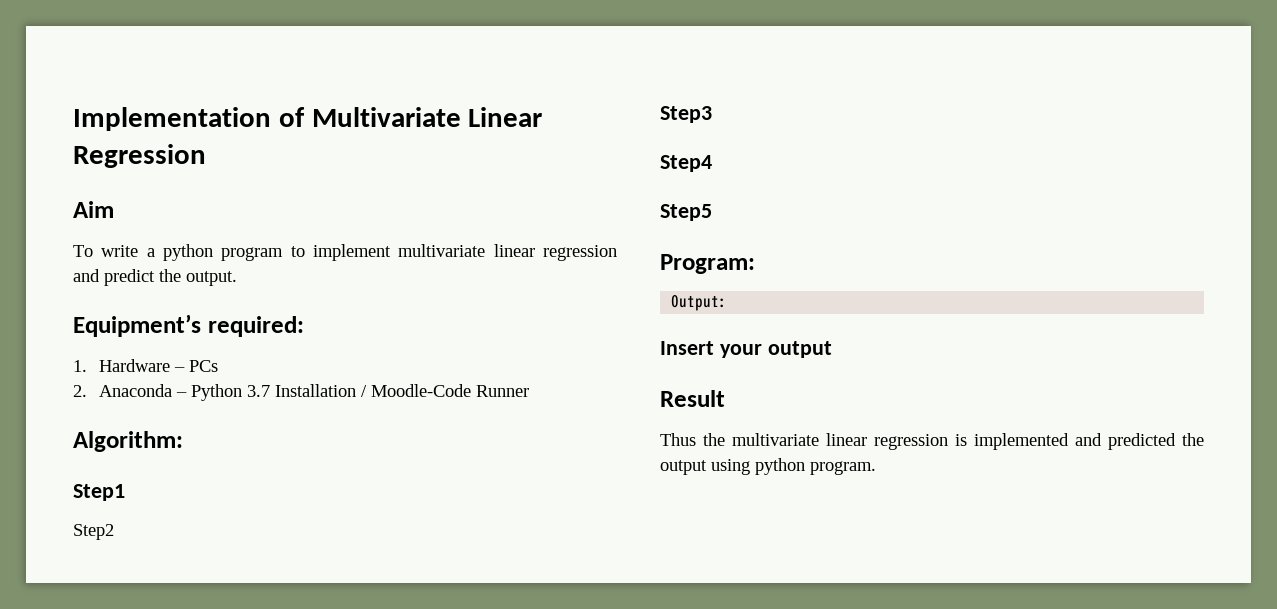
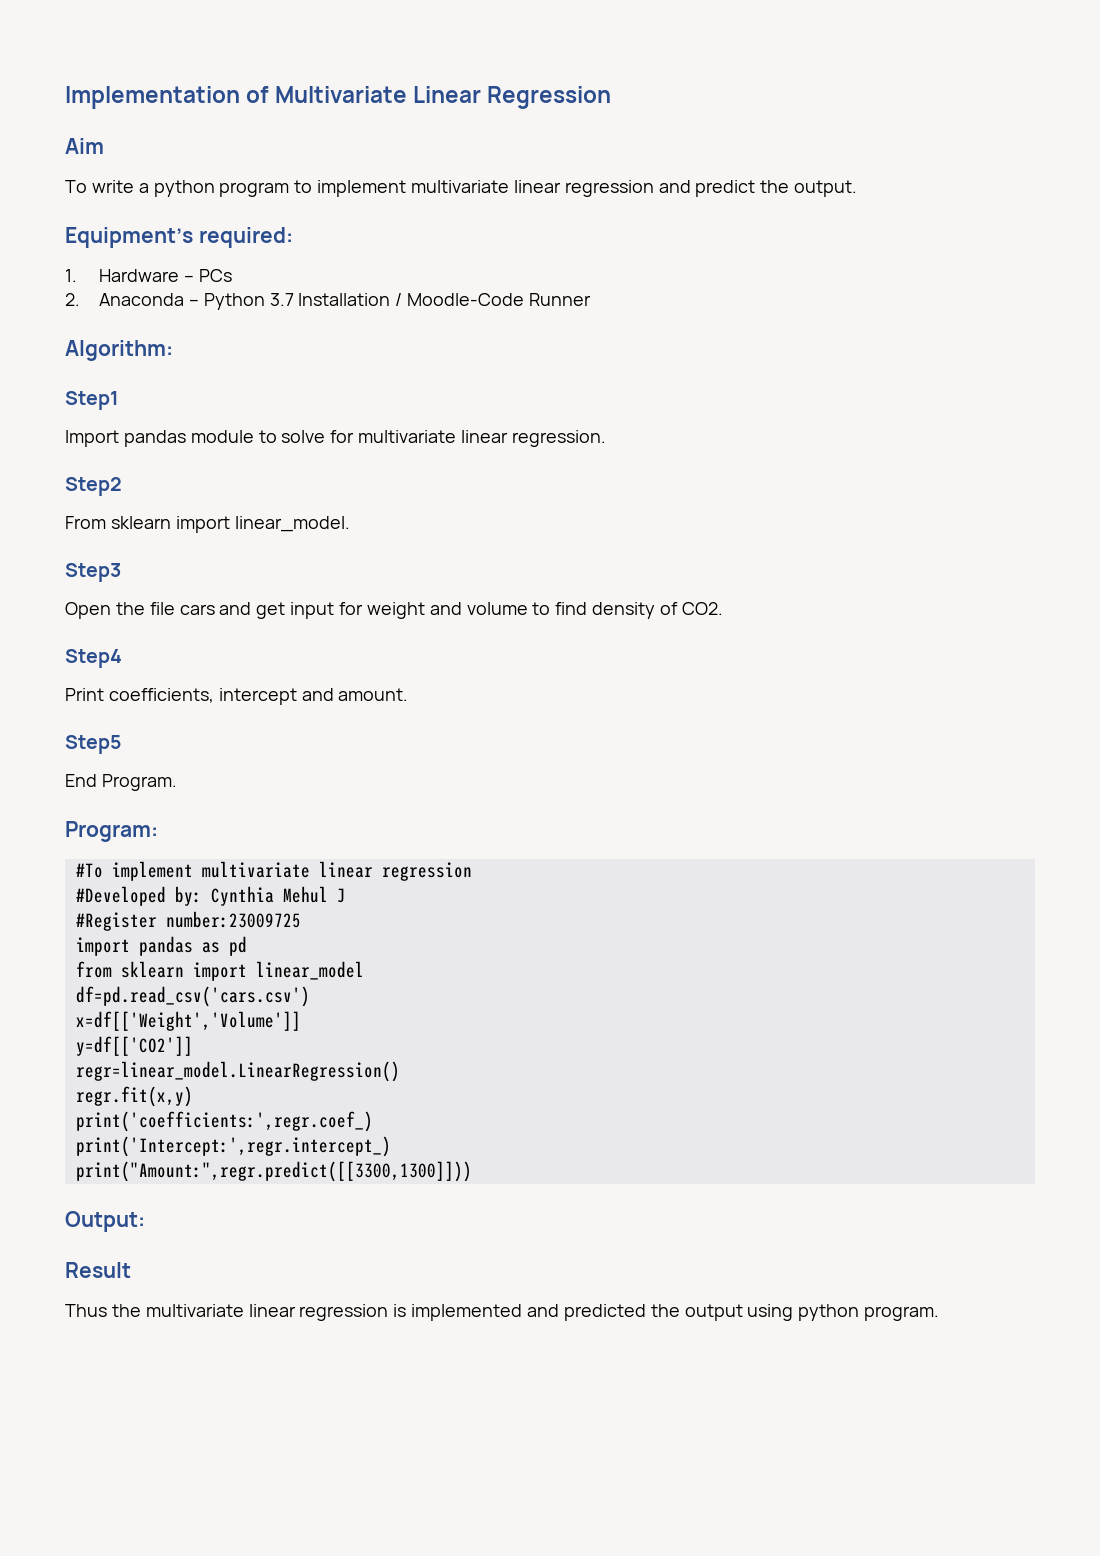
[73,524,114,540] [660,106,712,123] [660,155,712,172] Step2 // Step3 // Step4 -> [65,430,606,447] [65,477,122,496] [65,516,350,533] [65,563,121,582] [65,602,723,619] [65,649,122,668] [65,688,409,705] Import pandas module to solve for multivariate linear regression. // Step2 // From sklearn import linear_model. // Step3 // Open the file cars and get input for weight and volume to find density of CO2. // Step4 // Print coefficients, intercept and amount.
(712, 212) none -> [65,774,177,791] // End Program.
[671,295,728,311] [660,341,832,358] Output: // Insert your output -> [75,861,472,881] [75,886,346,906] [75,911,301,931] [75,936,247,956] [75,961,364,981] [75,986,310,1007] [75,1011,301,1031] [75,1036,193,1056] [75,1061,400,1082] [75,1086,193,1107] [75,1111,373,1132] [75,1136,391,1157] [75,1161,472,1182] [65,1211,145,1232] #To implement multivariate linear regression // #Developed by: Cynthia Mehul J // #Register number:23009725 // import pandas as pd // from sklearn import linear_model // df=pd.read_csv('cars.csv') // x=df[['Weight','Volume']] // y=df[['CO2']] // regr=linear_model.LinearRegression() // regr.fit(x,y) // print('coefficients:',regr.coef_) // print('Intercept:',regr.intercept_) // print("Amount:",regr.predict([[3300,1300]])) // Output:

